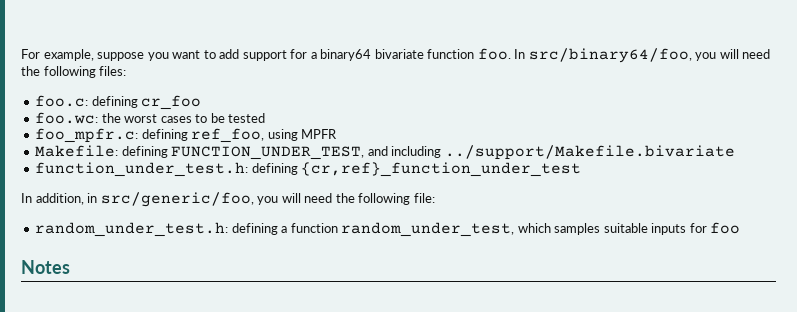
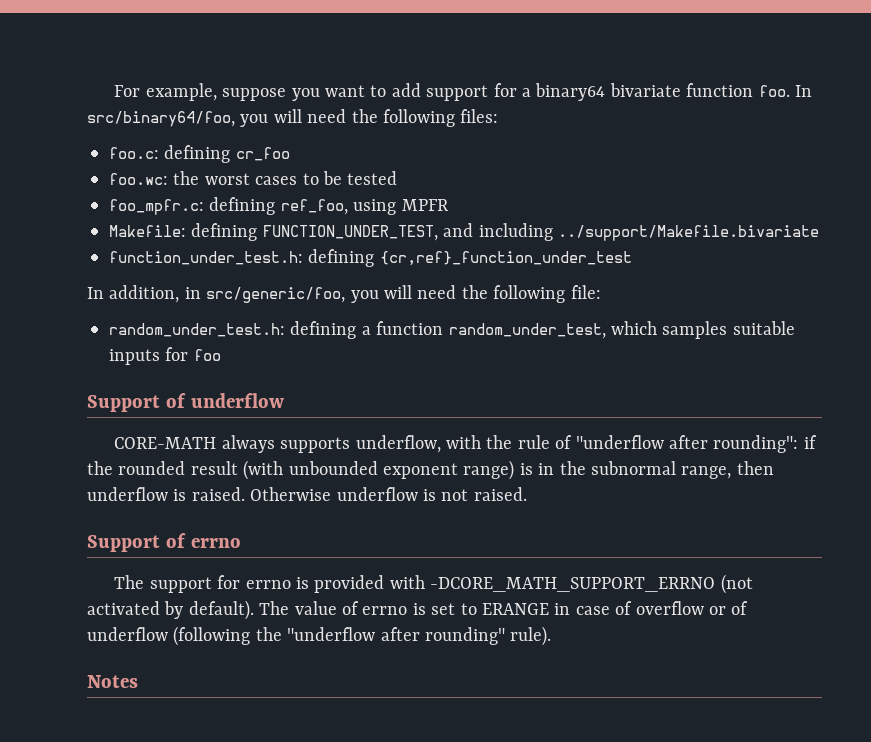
(741, 228) none -> [87,393,284,412] [114,435,817,453] [87,460,774,480] [87,487,527,501] [87,533,241,552] [114,574,753,594] [87,600,749,620] [87,626,552,646] // Support of underflow // CORE-MATH always supports underflow, with the rule of "underflow after rounding": if the rounded result (with unbounded exponent range) is in the subnormal range, then underflow is raised. Otherwise underflow is not raised. // Support of errno // The support for errno is provided with -DCORE_MATH_SUPPORT_ERRNO (not activated by default). The value of errno is set to ERANGE in case of overflow or of underflow (following the "underflow after rounding" rule).

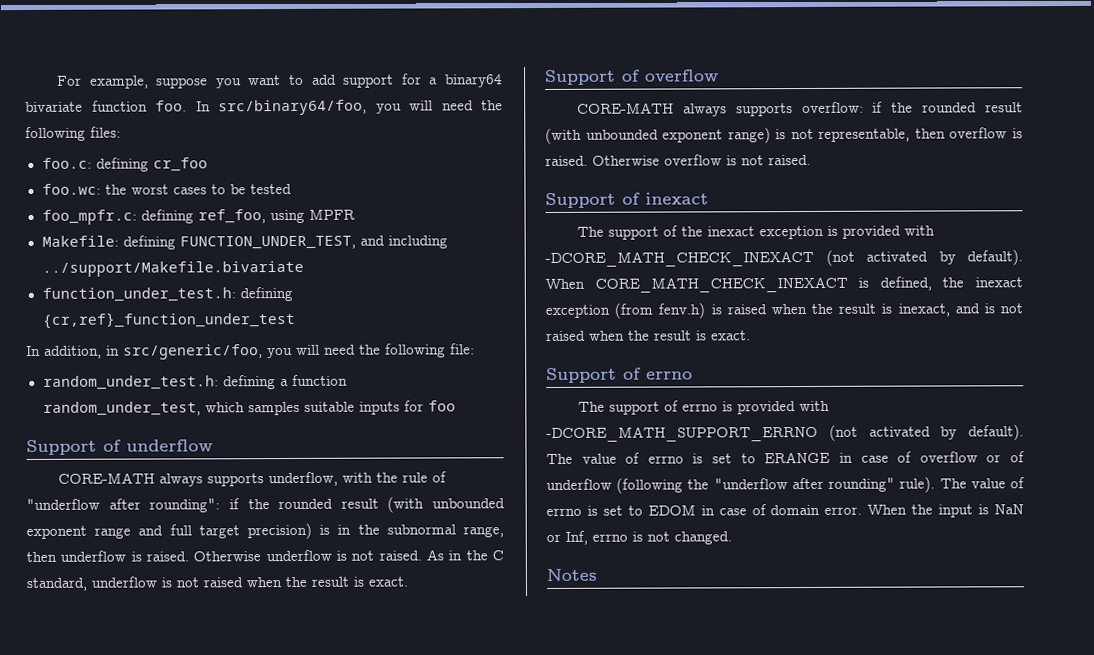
[463,460,515,480] range) -> [94,522,312,540] range and full target precision)
(527, 494) none -> [425,549,504,561] [26,576,408,591] [545,69,719,86] [576,101,1023,117] [545,127,1023,145] [545,154,811,167] [545,192,709,209] [576,225,935,240] [545,249,1023,268] [545,276,1024,293] [545,302,1024,319] [546,330,751,342] As in the C standard, underflow is not raised when the result is exact. // Support of overflow // CORE-MATH always supports overflow: if the rounded result (with unbounded exponent range) is not representable, then overflow is raised. Otherwise overflow is not raised. // Support of inexact // The support of the inexact exception is provided with -DCORE_MATH_CHECK_INEXACT (not activated by default). When CORE_MATH_CHECK_INEXACT is defined, the inexact exception (from fenv.h) is raised when the result is inexact, and is not raised when the result is exact.
[217,575,241,589] for -> [663,400,679,412] of
(552, 636) none -> [939,477,1025,489] [546,504,1024,518] [546,530,732,545] The value of errno is set to EDOM in case of domain error. When the input is NaN or Inf, errno is not changed.

